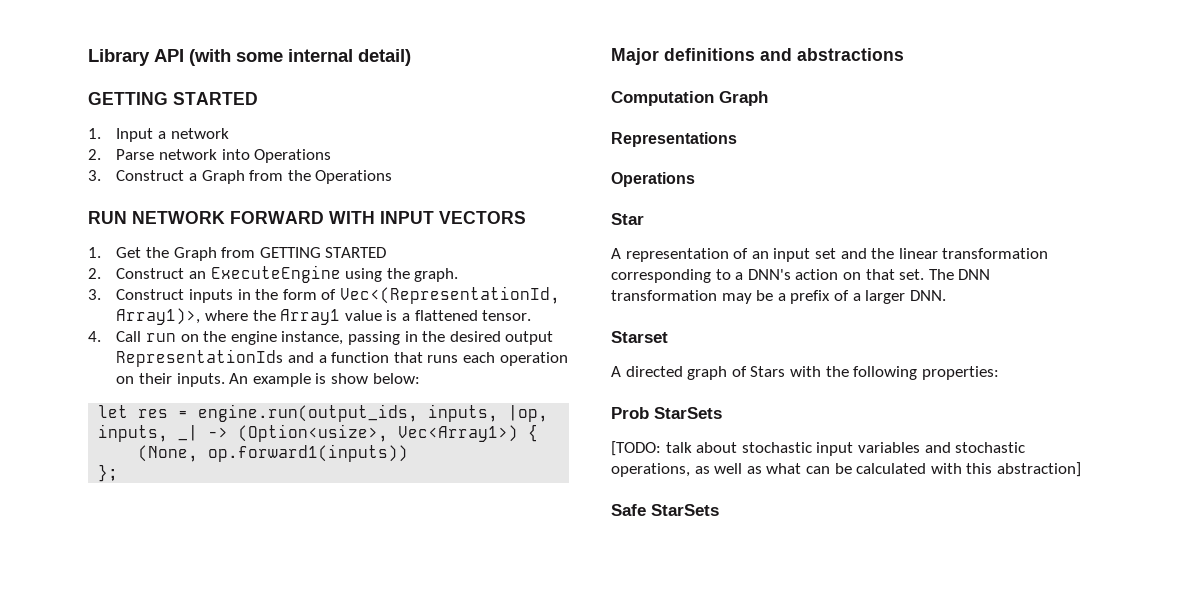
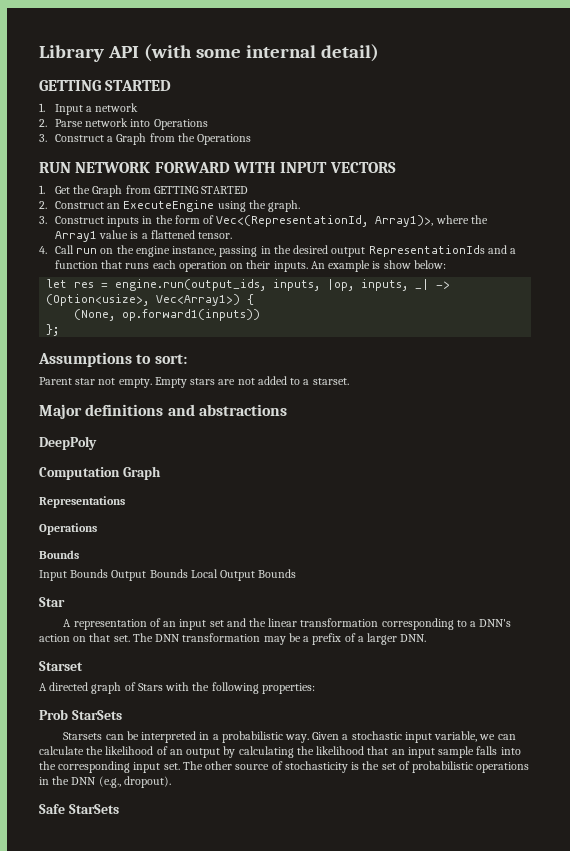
(119, 473) none -> [38,352,187,367] [39,376,349,388] // Assumptions to sort: // Parent star not empty. Empty stars are not added to a starset.
(904, 54) none -> [39,436,97,450] // DeepPoly
(695, 179) none -> [39,550,79,559] [39,569,297,581] // Bounds // Input Bounds Output Bounds Local Output Bounds
[611,441,1026,456] [611,462,1081,477] [TODO: talk about stochastic input variables and stochastic operations, as well as what can be calculated with this abstraction] -> [63,731,516,743] [39,746,521,758] [39,761,530,773] [39,776,171,788] Starsets can be interpreted in a probabilistic way. Given a stochastic input variable, we can calculate the likelihood of an output by calculating the likelihood that an input sample falls into the corresponding input set. The other source of stochasticity is the set of probabilistic operations in the DNN (e.g., dropout).

